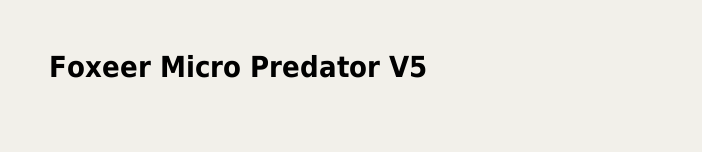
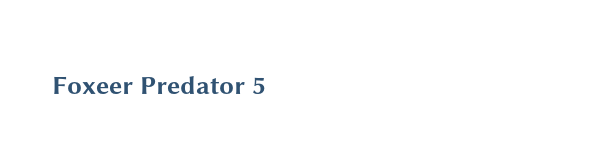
[159,54,427,78] Micro Predator V5 -> [140,76,267,94] Predator 5

